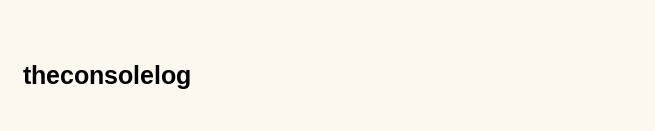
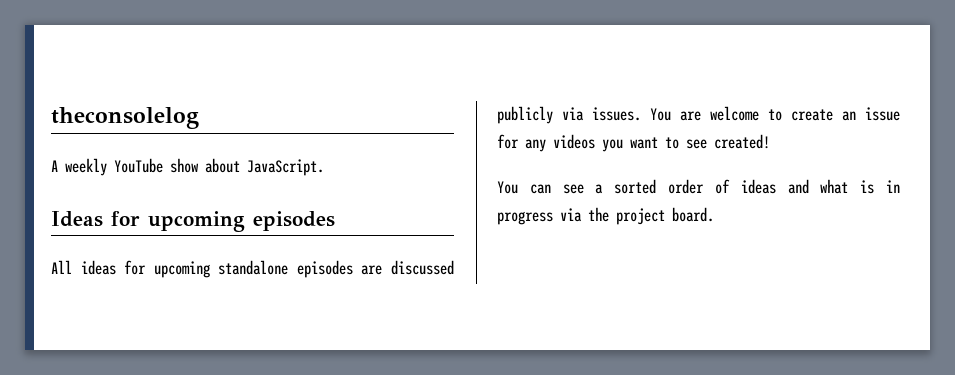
(191, 77) none -> [51,158,324,176] [51,211,335,232] [51,260,454,278] [497,106,900,124] [497,134,770,152] [497,179,900,194] [497,207,714,225] // A weekly YouTube show about JavaScript. // Ideas for upcoming episodes // All ideas for upcoming standalone episodes are discussed publicly via issues. You are welcome to create an issue for any videos you want to see created! // You can see a sorted order of ideas and what is in progress via the project board.

